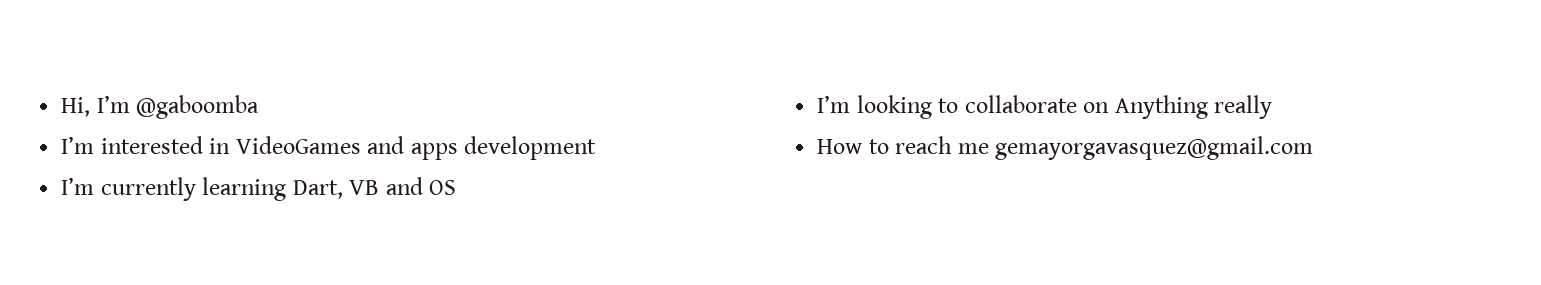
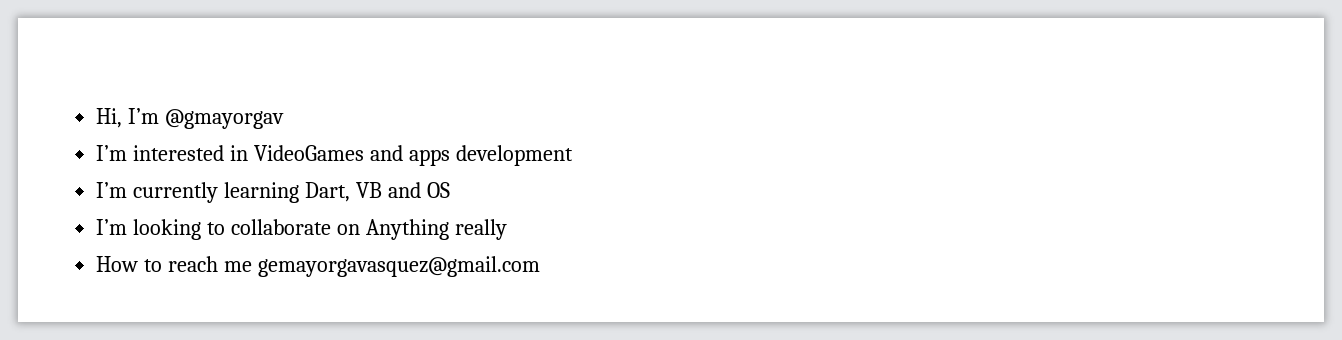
[136,95,260,119] @gaboomba -> [165,109,285,129] @gmayorgav

